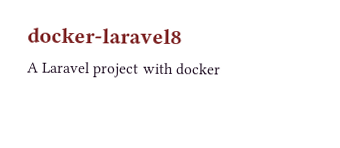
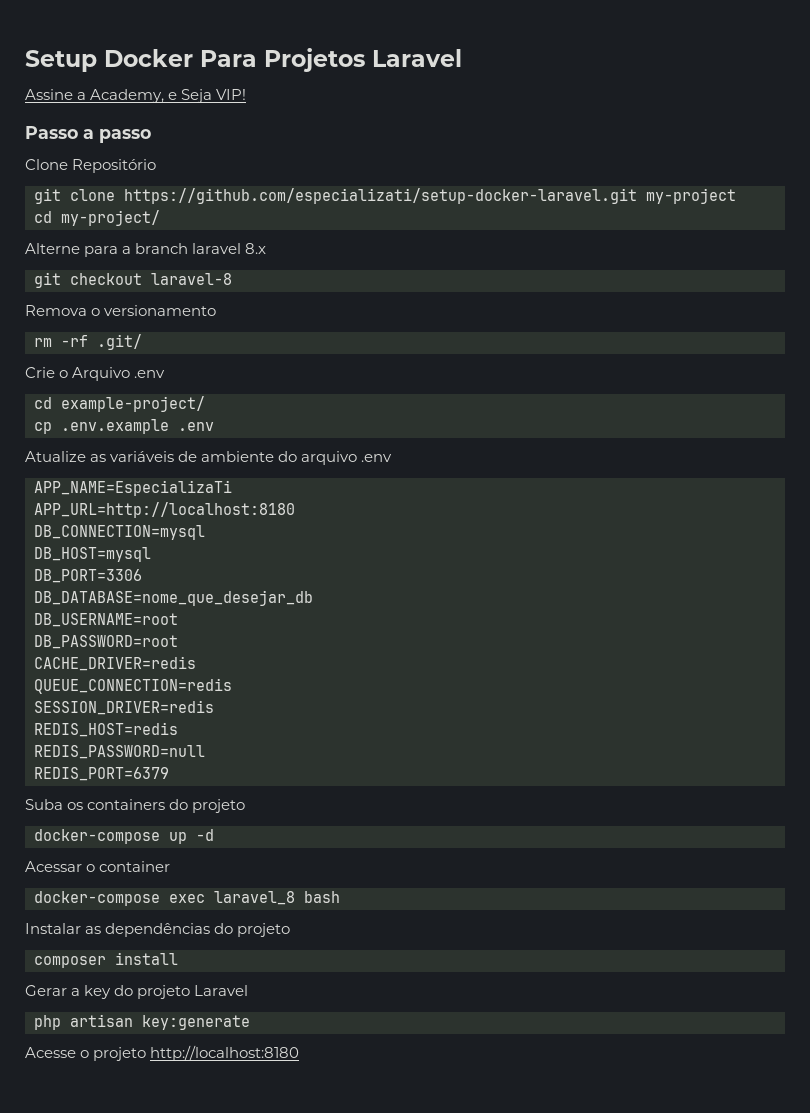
[27,27,182,45] [27,61,221,78] docker-laravel8 // A Laravel project with docker -> [25,48,462,72] [25,89,247,103] [25,126,151,143] [25,159,157,173] [34,188,736,204] [34,210,160,226] [25,243,267,257] [34,272,232,288] [25,305,217,316] [34,334,142,350] [25,367,166,381] [34,396,205,412] [34,419,214,434] [25,451,393,465] [34,480,232,496] [34,502,295,518] [34,525,205,540] [34,547,151,562] [34,569,142,583] [34,590,313,606] [34,613,178,627] [34,635,178,649] [34,656,196,671] [34,678,232,694] [34,700,214,715] [34,722,178,737] [34,745,205,759] [34,767,169,781] [25,799,246,813] [34,829,214,844] [25,861,171,872] [34,891,340,906] [25,923,291,937] [34,952,178,968] [25,985,249,999] [34,1014,250,1030] [25,1045,300,1061] Setup Docker Para Projetos Laravel // Assine a Academy, e Seja VIP! // Passo a passo // Clone Repositório // git clone https://github.com/especializati/setup-docker-laravel.git my-project // cd my-project/ // Alterne para a branch laravel 8.x // git checkout laravel-8 // Remova o versionamento // rm -rf .git/ // Crie o Arquivo .env // cd example-project/ // cp .env.example .env // Atualize as variáveis de ambiente do arquivo .env // APP_NAME=EspecializaTi // APP_URL=http://localhost:8180 // DB_CONNECTION=mysql // DB_HOST=mysql // DB_PORT=3306 // DB_DATABASE=nome_que_desejar_db // DB_USERNAME=root // DB_PASSWORD=root // CACHE_DRIVER=redis // QUEUE_CONNECTION=redis // SESSION_DRIVER=redis // REDIS_HOST=redis // REDIS_PASSWORD=null // REDIS_PORT=6379 // Suba os containers do projeto // docker-compose up -d // Acessar o container // docker-compose exec laravel_8 bash // Instalar as dependências do projeto // composer install // Gerar a key do projeto Laravel // php artisan key:generate // Acesse o projeto http://localhost:8180

